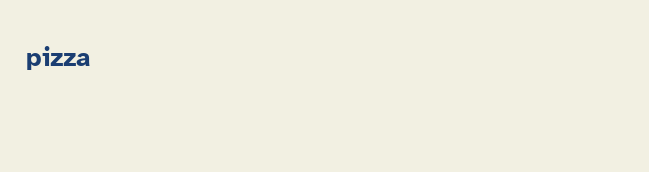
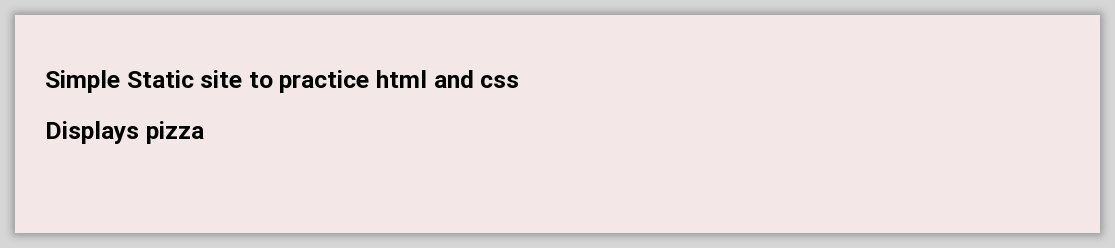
(26, 58) none -> [45,70,520,93] [45,121,139,144] Simple Static site to practice html and css // Displays

